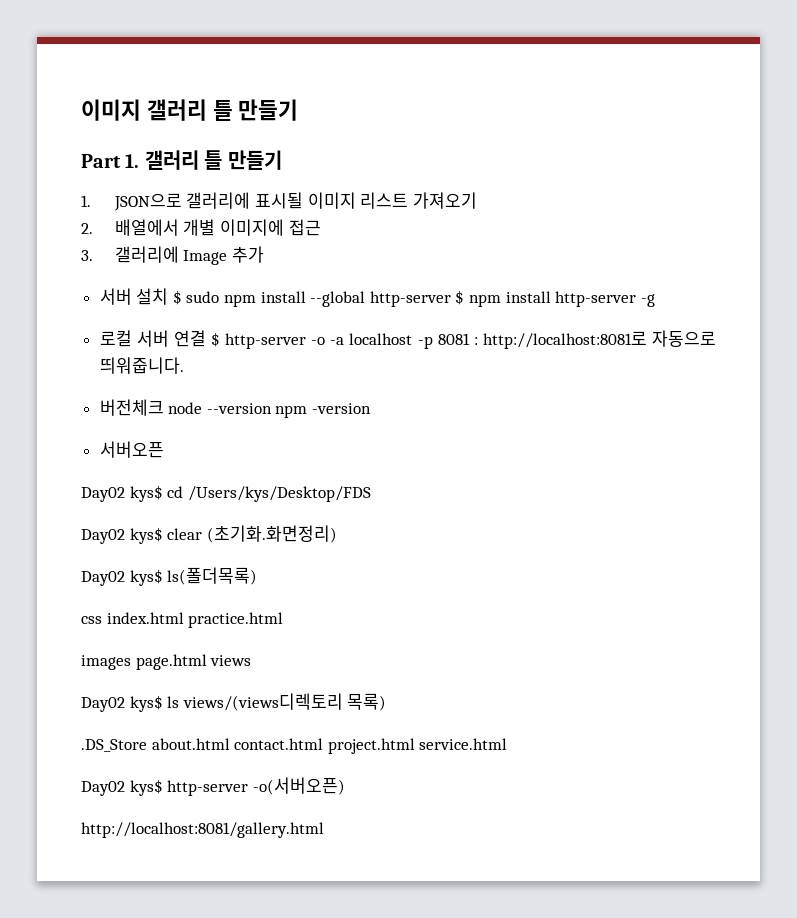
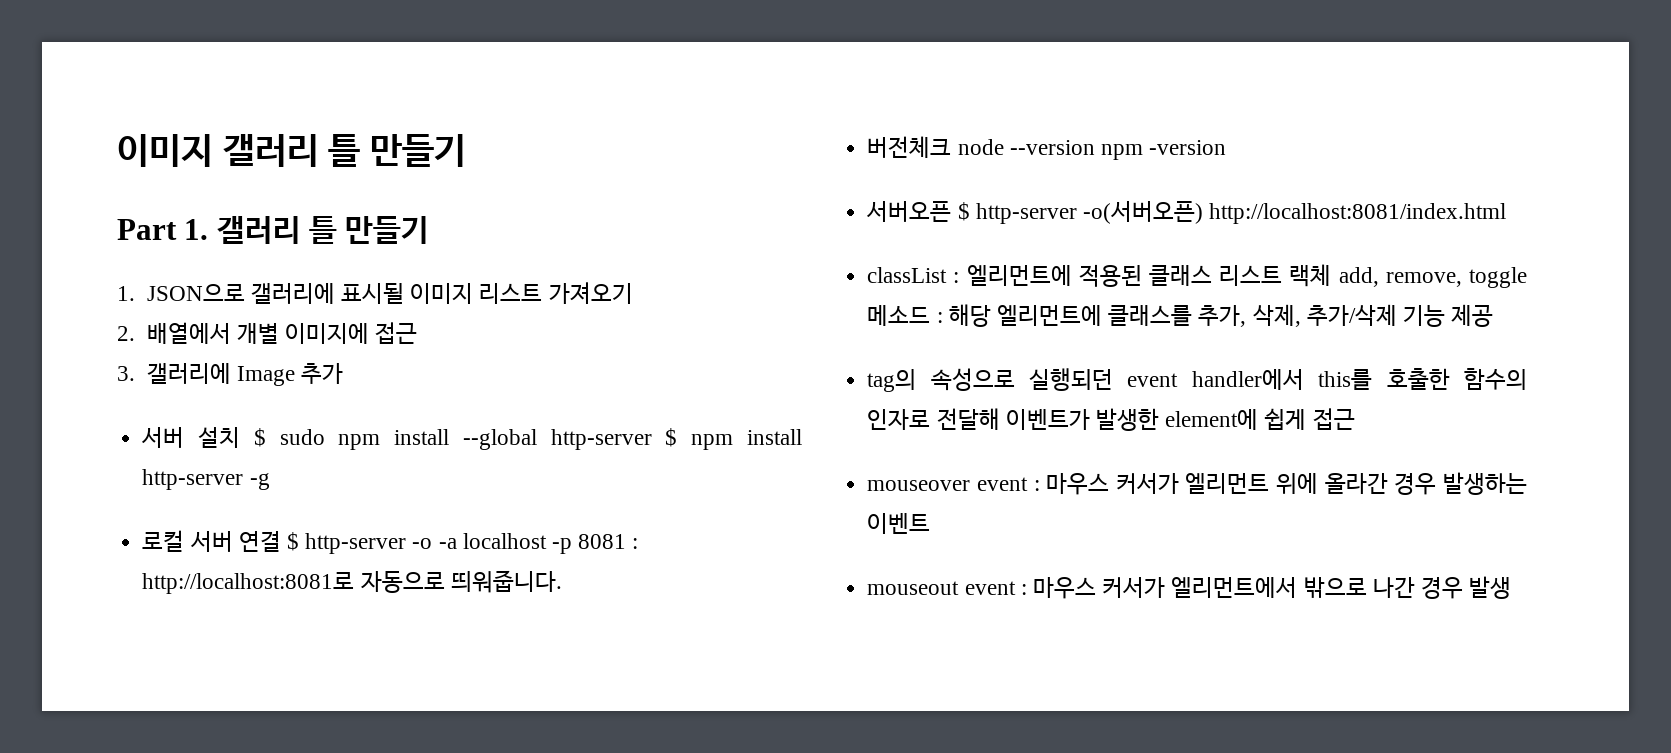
[81,485,371,502] [81,525,337,544] [81,567,258,586] [81,612,284,628] [81,654,252,670] [81,693,387,712] [81,738,508,754] [81,777,345,796] [81,822,324,838] // Day02 kys$ cd /Users/kys/Desktop/FDS // Day02 kys$ clear (초기화.화면정리) // Day02 kys$ ls(폴더목록) // css index.html practice.html // images page.html views // Day02 kys$ ls views/(views디렉토리 목록) // .DS_Store about.html contact.html project.html service.html // Day02 kys$ http-server -o(서버오픈) // http://localhost:8081/gallery.html -> [957,201,1507,224] [867,264,1527,288] [867,304,1494,327] [867,368,1527,392] [867,408,1355,431] [867,472,1527,495] [867,513,931,534] [867,576,1512,599] $ http-server -o(서버오픈) http://localhost:8081/index.html // classList : 엘리먼트에 적용된 클래스 리스트 랙체 add, remove, toggle 메소드 : 해당 엘리먼트에 클래스를 추가, 삭제, 추가/삭제 기능 제공 // tag의 속성으로 실행되던 event handler에서 this를 호출한 함수의 인자로 전달해 이벤트가 발생한 element에 쉽게 접근 // mouseover event : 마우스 커서가 엘리먼트 위에 올라간 경우 발생하는 이벤트 // mouseout event : 마우스 커서가 엘리먼트에서 밖으로 나간 경우 발생

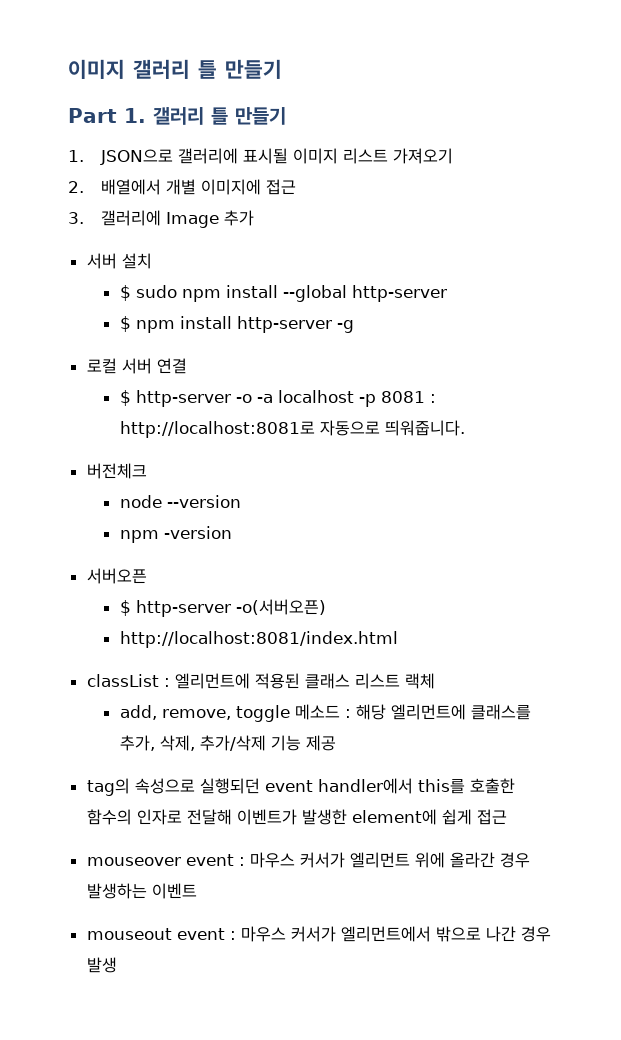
(241, 437) none -> (152, 261) //
(652, 439) none -> (447, 293) //
(281, 541) none -> (187, 366) //
(952, 147) none -> (147, 471) //
(1095, 147) none -> (241, 501) //
(952, 211) none -> (147, 576) //
(1203, 212) none -> (326, 607) //
(1332, 275) none -> (435, 681) //

